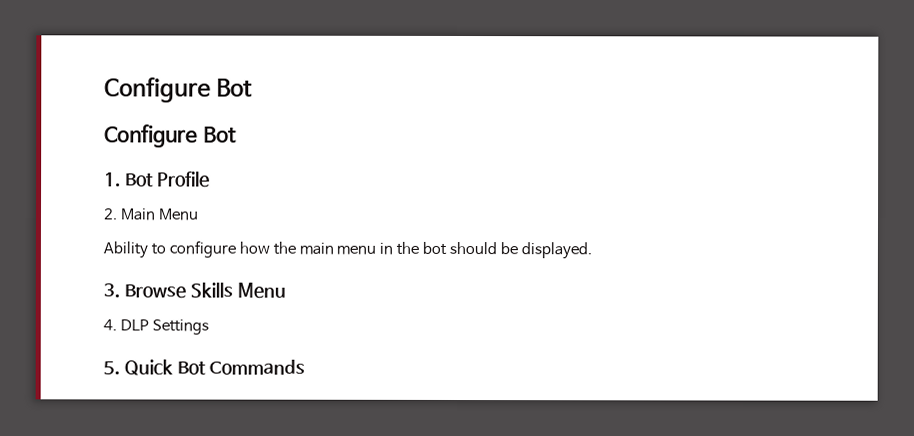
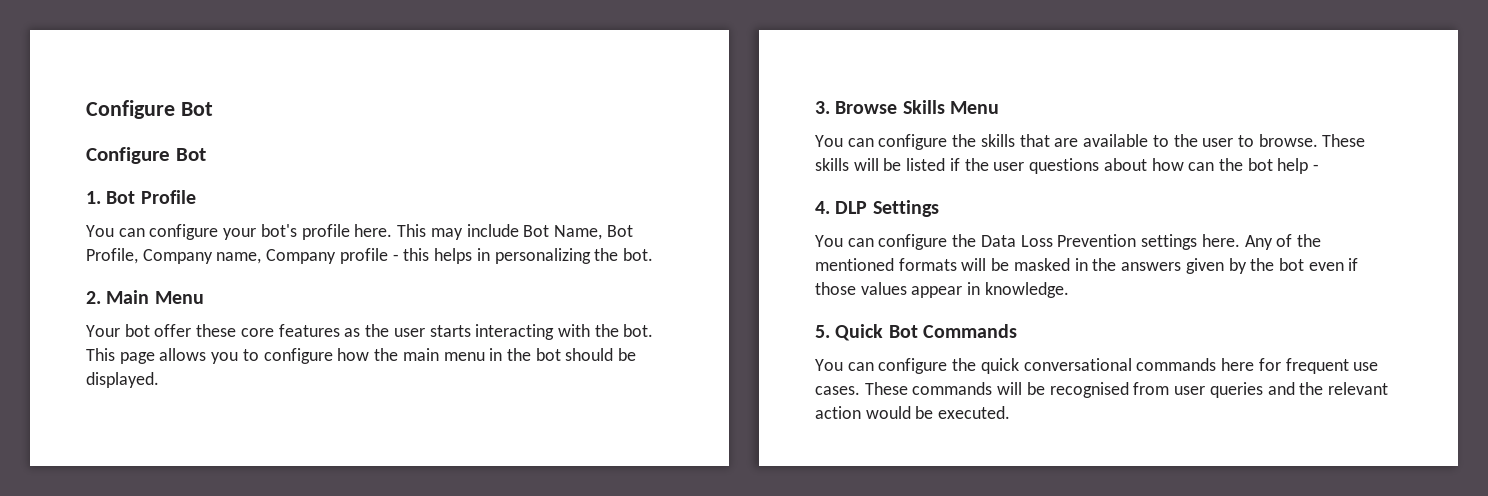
[103,208,199,221] [103,241,148,259] 2. Main Menu // Ability -> [86,224,633,240] [86,248,653,264] [86,290,204,304] [86,324,654,340] [86,348,239,364] You can configure your bot's profile here. This may include Bot Name, Bot Profile, Company name, Company profile - this helps in personalizing the bot. // 2. Main Menu // Your bot offer these core features as the user starts interacting with the bot. This page allows you
[103,319,209,335] [103,359,305,376] 4. DLP Settings // 5. Quick Bot Commands -> [815,134,1366,150] [815,158,1320,174] [815,200,939,217] [815,234,1321,250] [815,258,1359,274] [815,282,1069,298] [815,324,1017,341] [815,358,1379,374] [815,382,1388,398] [815,406,1011,419] You can configure the skills that are available to the user to browse. These skills will be listed if the user questions about how can the bot help - // 4. DLP Settings // You can configure the Data Loss Prevention settings here. Any of the mentioned formats will be masked in the answers given by the bot even if those values appear in knowledge. // 5. Quick Bot Commands // You can configure the quick conversational commands here for frequent use cases. These commands will be recognised from user queries and the relevant action would be executed.

